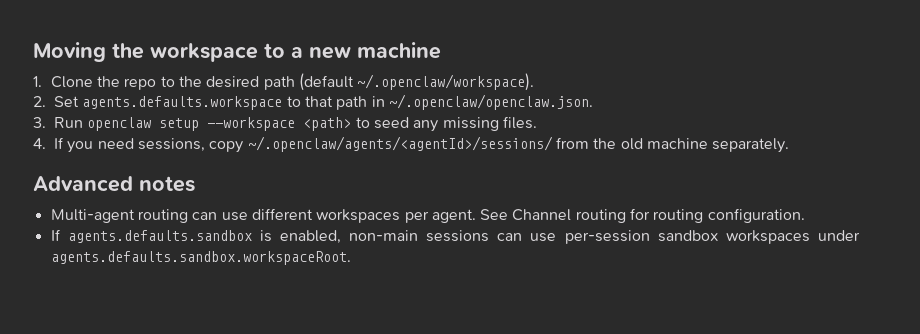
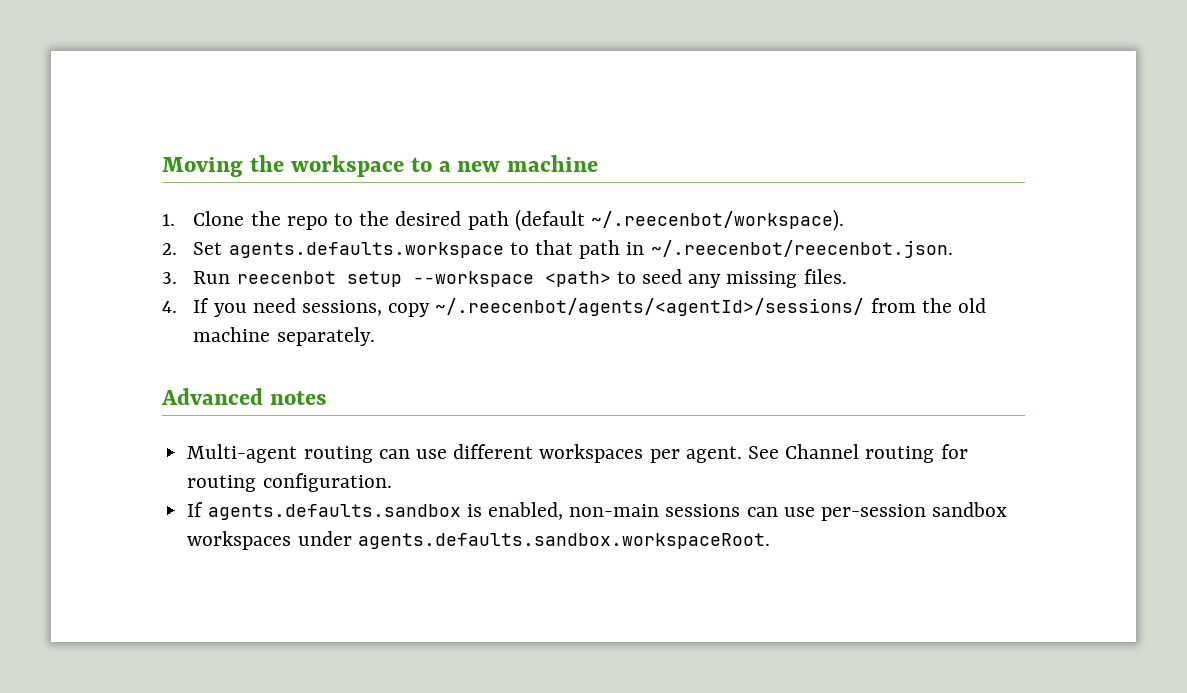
[357,73,535,91] ~/.openclaw/workspace). -> [591,209,845,231] ~/.reecenbot/workspace).
[388,94,593,110] ~/.openclaw/openclaw.json. -> [650,240,953,258] ~/.reecenbot/reecenbot.json.
[87,117,152,131] openclaw -> [236,271,336,284] reecenbot
[247,136,553,152] ~/.openclaw/agents/<agentId>/sessions/ -> [435,298,865,316] ~/.reecenbot/agents/<agentId>/sessions/

